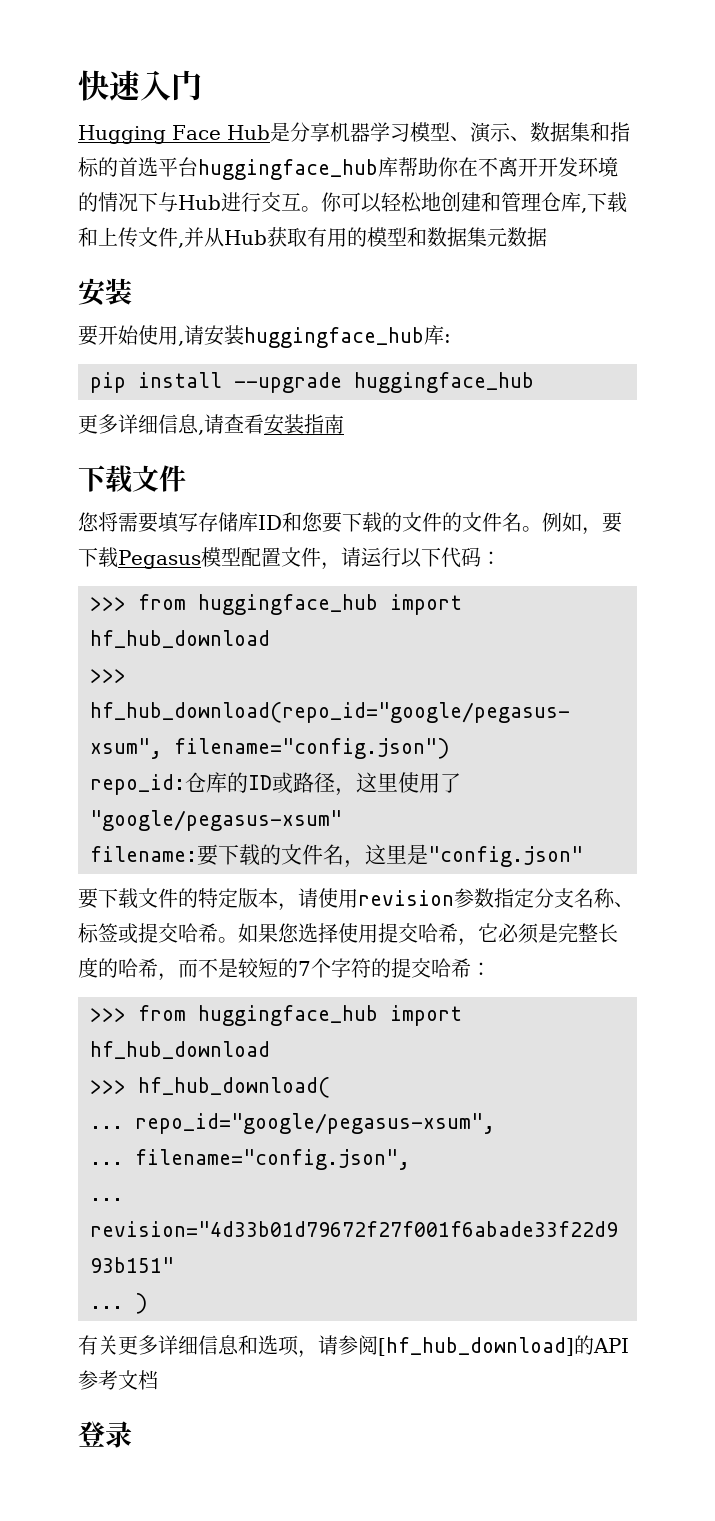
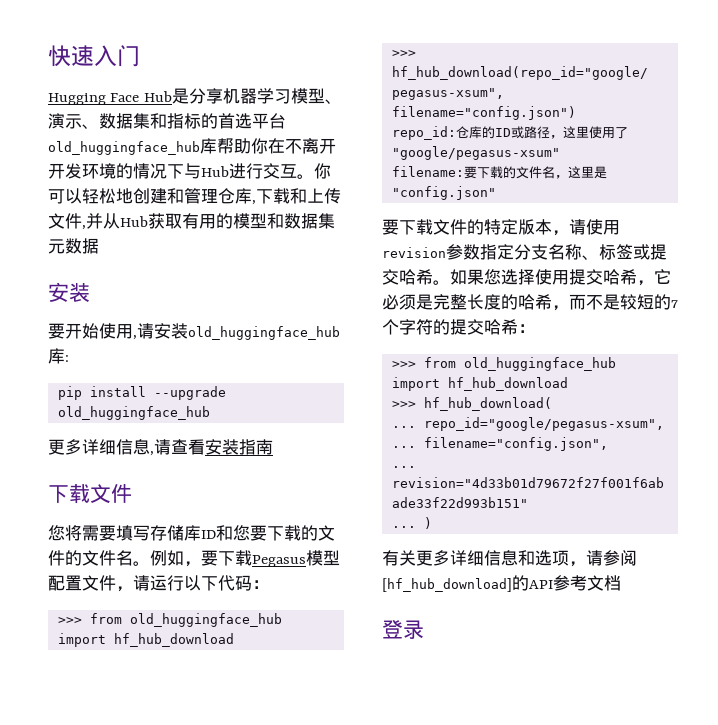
[198,159,378,180] huggingface_hub -> [48,141,200,155] old_huggingface_hub
[244,327,424,348] huggingface_hub -> [188,326,340,340] old_huggingface_hub
[354,372,534,393] huggingface_hub -> [57,406,210,420] old_huggingface_hub
[198,594,378,615] huggingface_hub -> [129,613,282,627] old_huggingface_hub
[198,1005,378,1026] huggingface_hub -> [463,357,616,371] old_huggingface_hub

